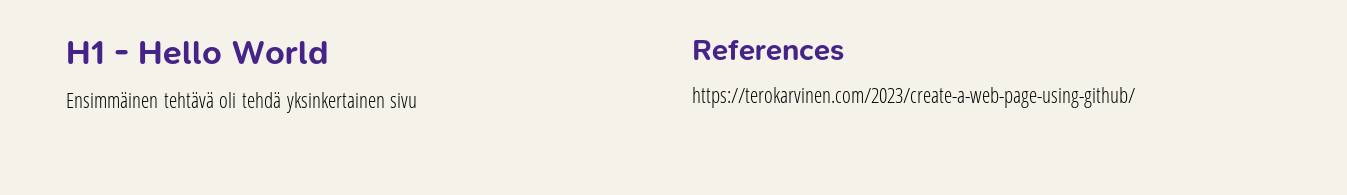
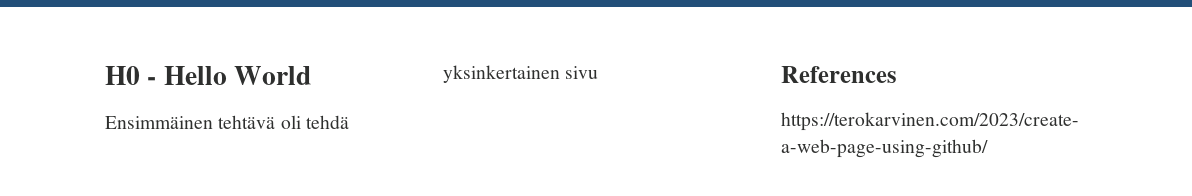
[66,41,105,64] H1 -> [105,66,140,85] H0

